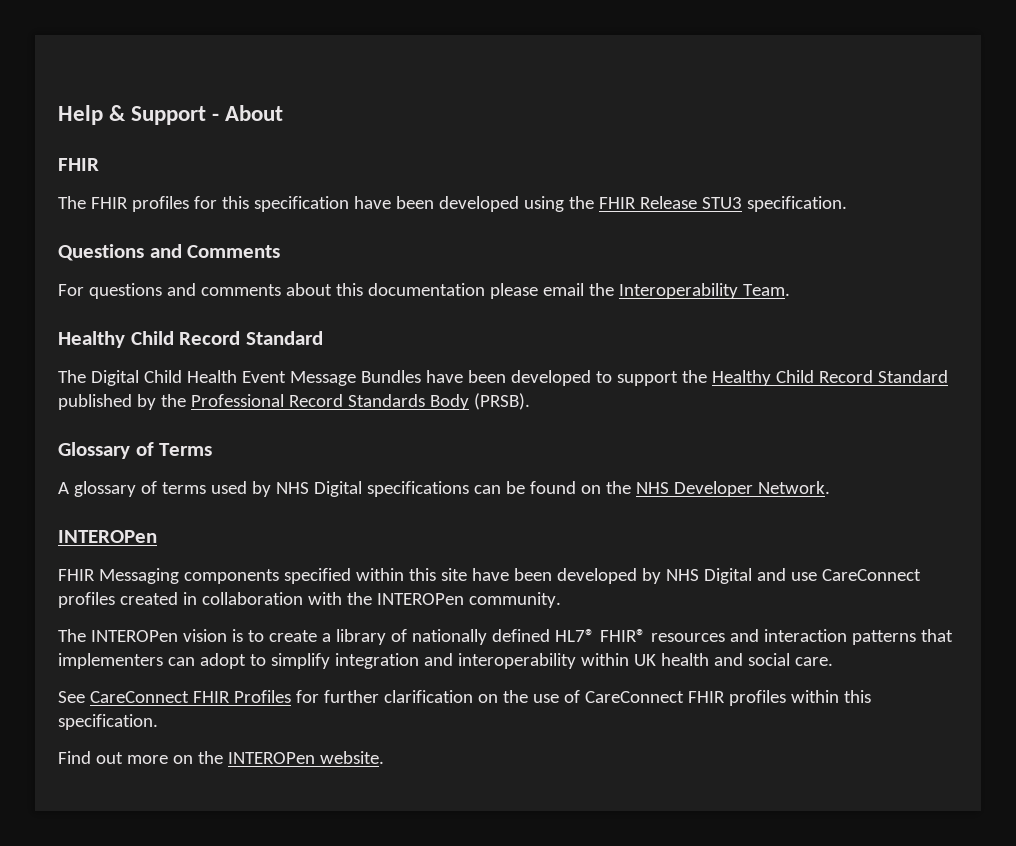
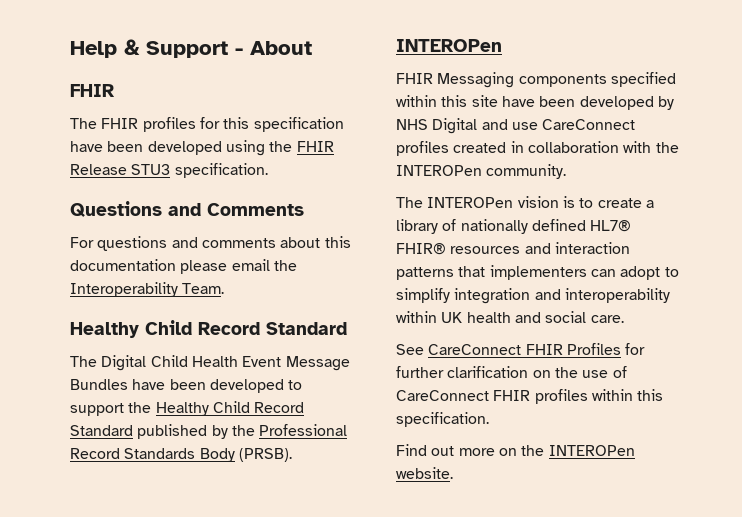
[58,442,213,459] [58,481,830,497] // Glossary of Terms // A glossary of terms used by NHS Digital specifications can be found on the NHS Developer Network. -> (292, 455) none

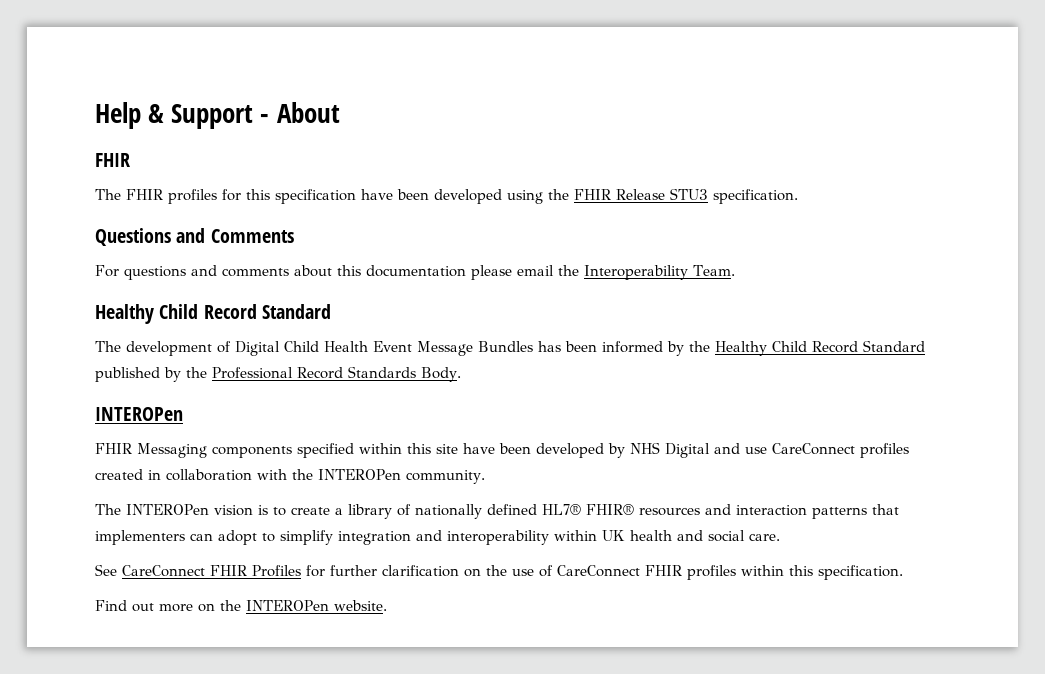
(97, 361) none -> [126,341,231,356] development of
[132,379,303,393] [70,403,124,416] have been developed to support -> [538,341,684,356] has been informed by
[199,448,292,462] Body (PRSB). -> [421,367,461,382] Body.

